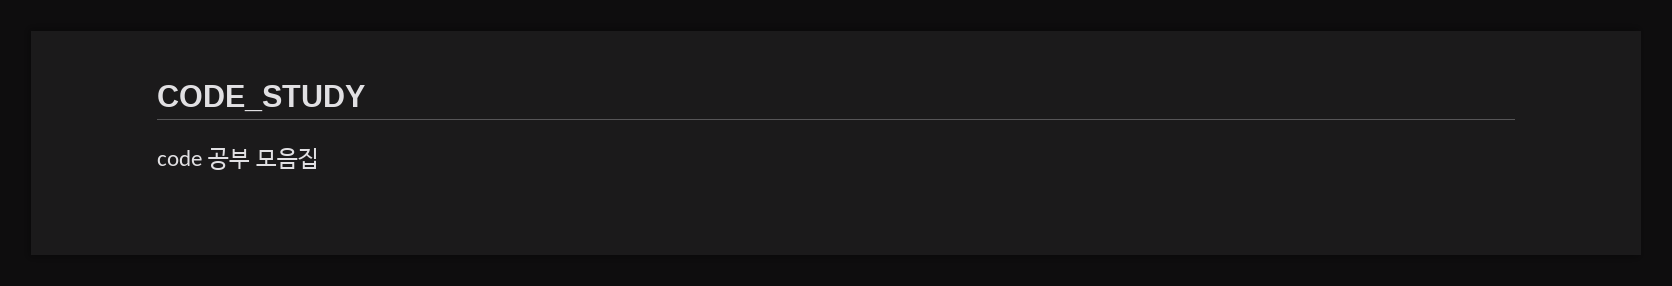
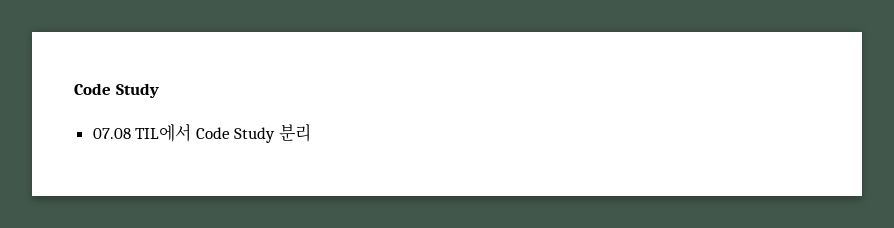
[157,85,365,112] [157,148,320,170] CODE_STUDY // code 공부 모음집 -> [74,83,159,98] [92,123,312,143] Code Study // 07.08 TIL에서 Code Study 분리

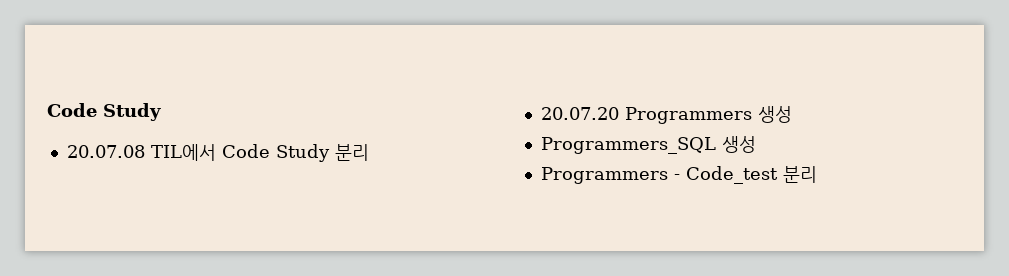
[92,128,131,139] 07.08 -> [66,145,145,158] 20.07.08
(312, 133) none -> [540,106,792,124] [540,136,756,154] [540,166,817,184] // 20.07.20 Programmers 생성 // Programmers_SQL 생성 // Programmers - Code_test 분리

